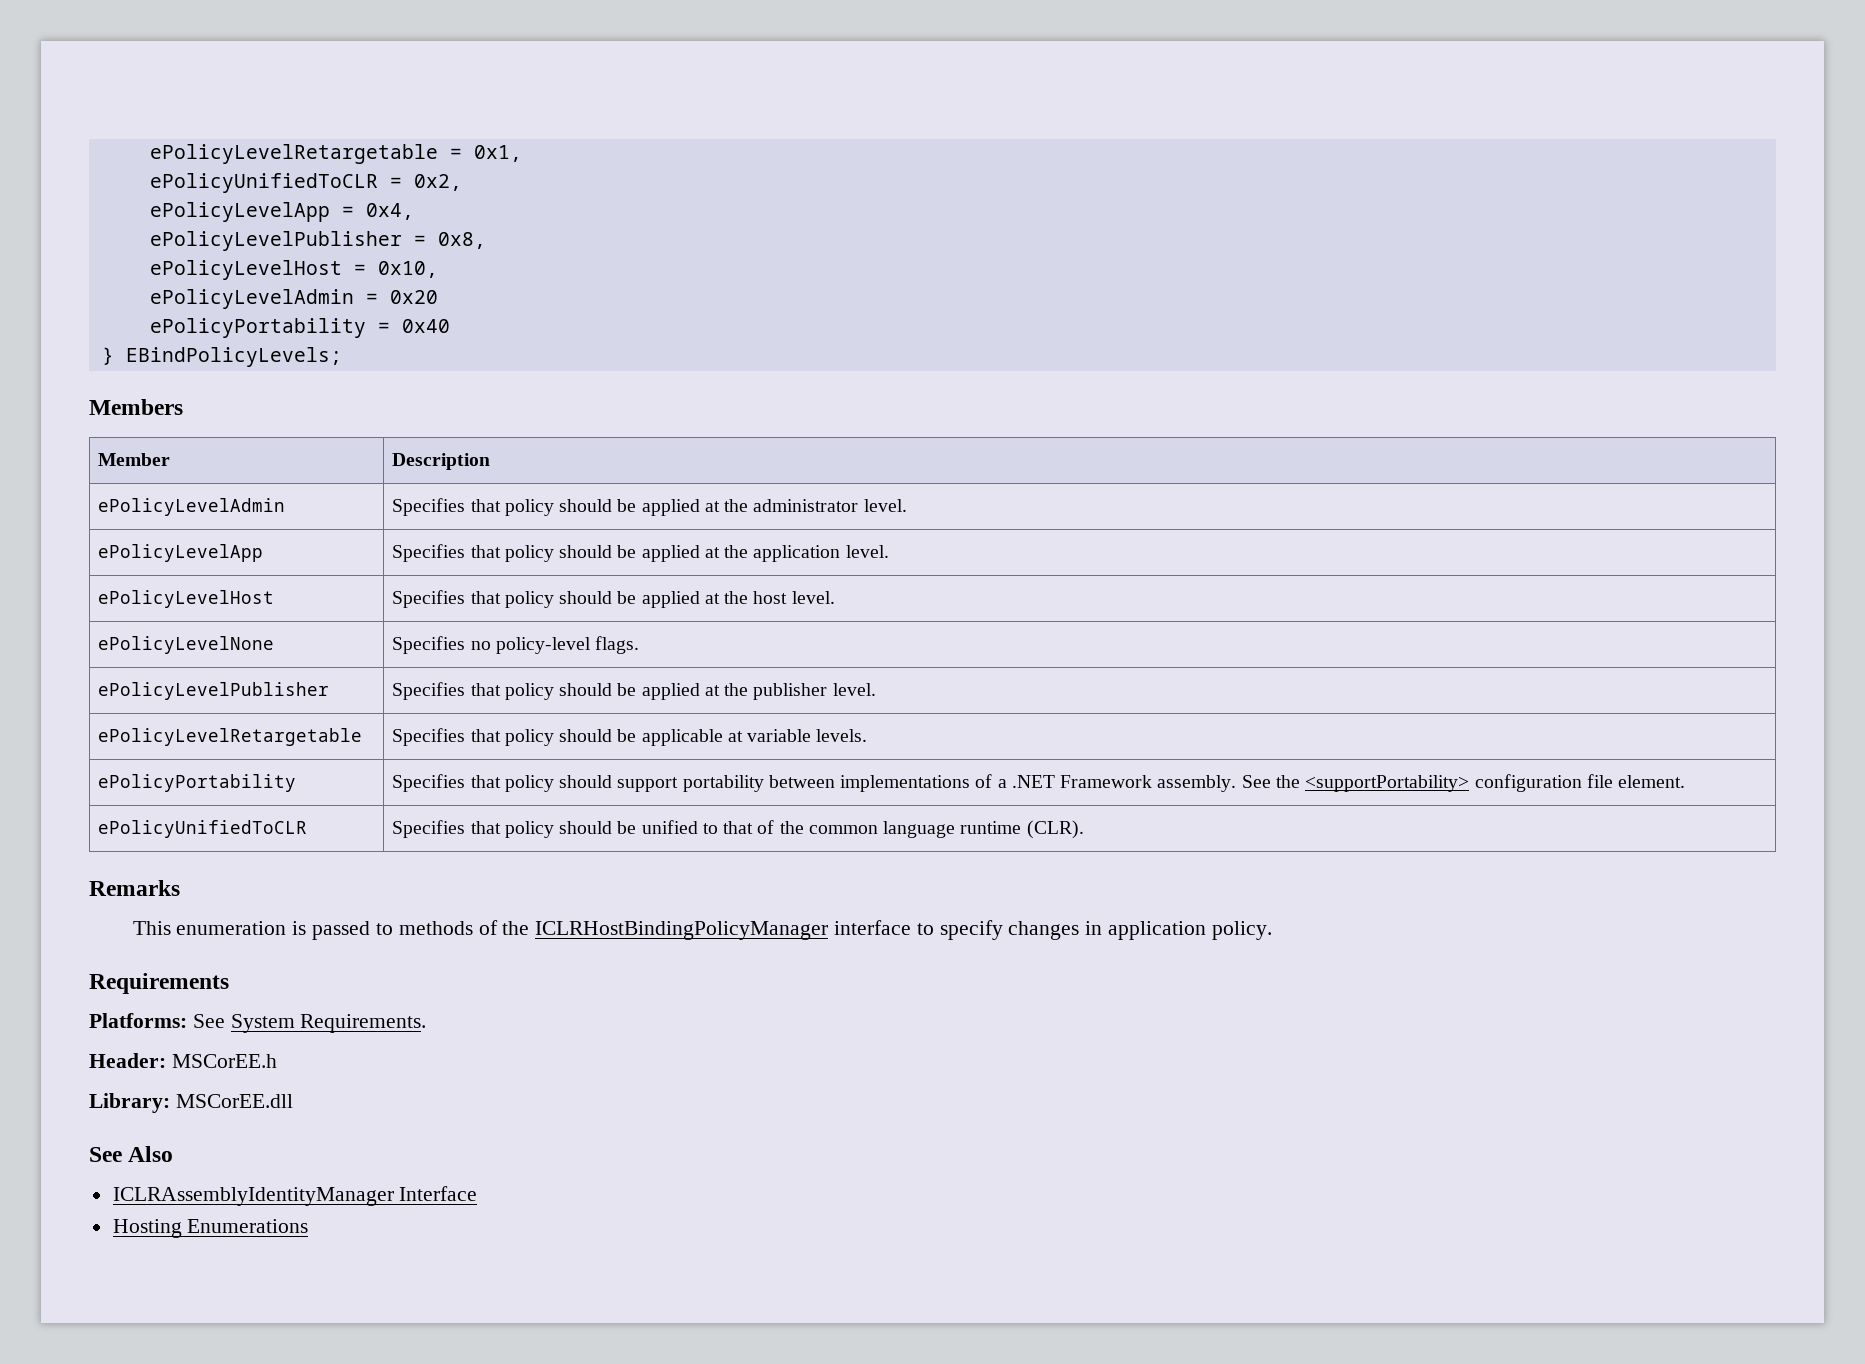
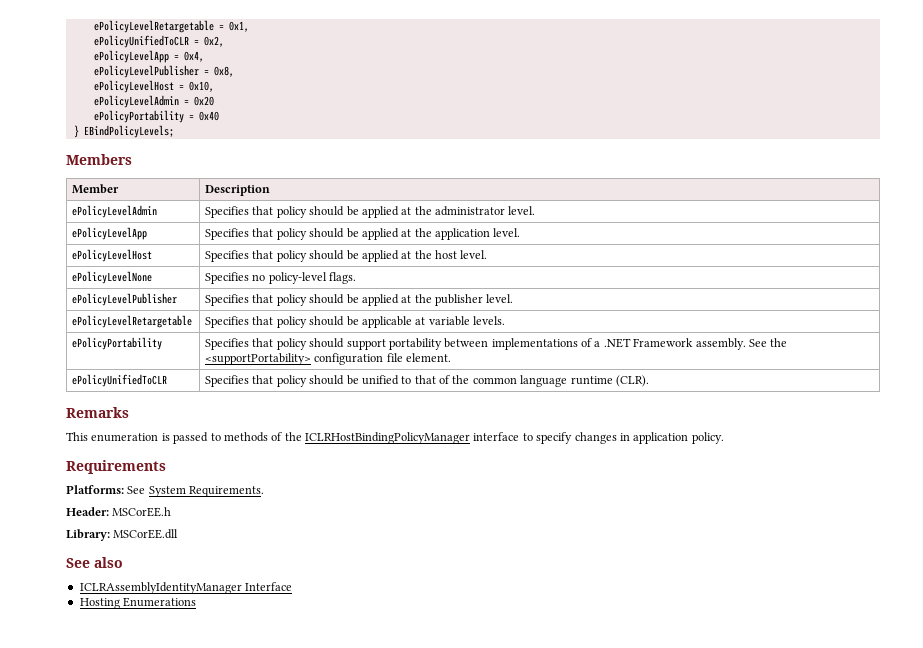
[128,1146,174,1162] Also -> [94,557,123,568] also

